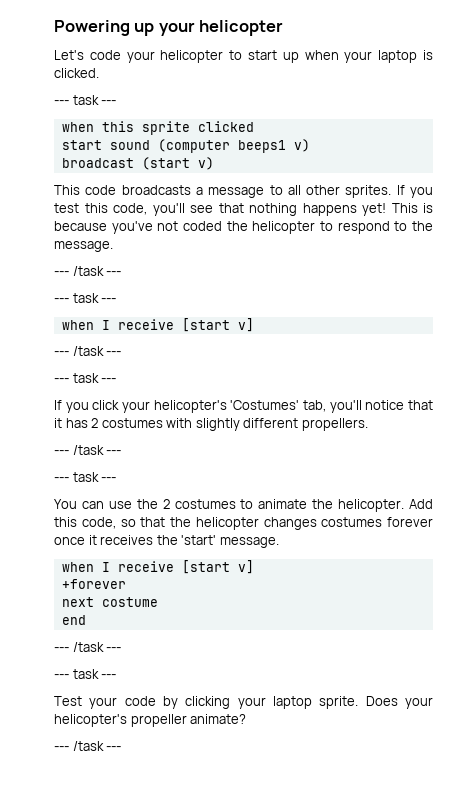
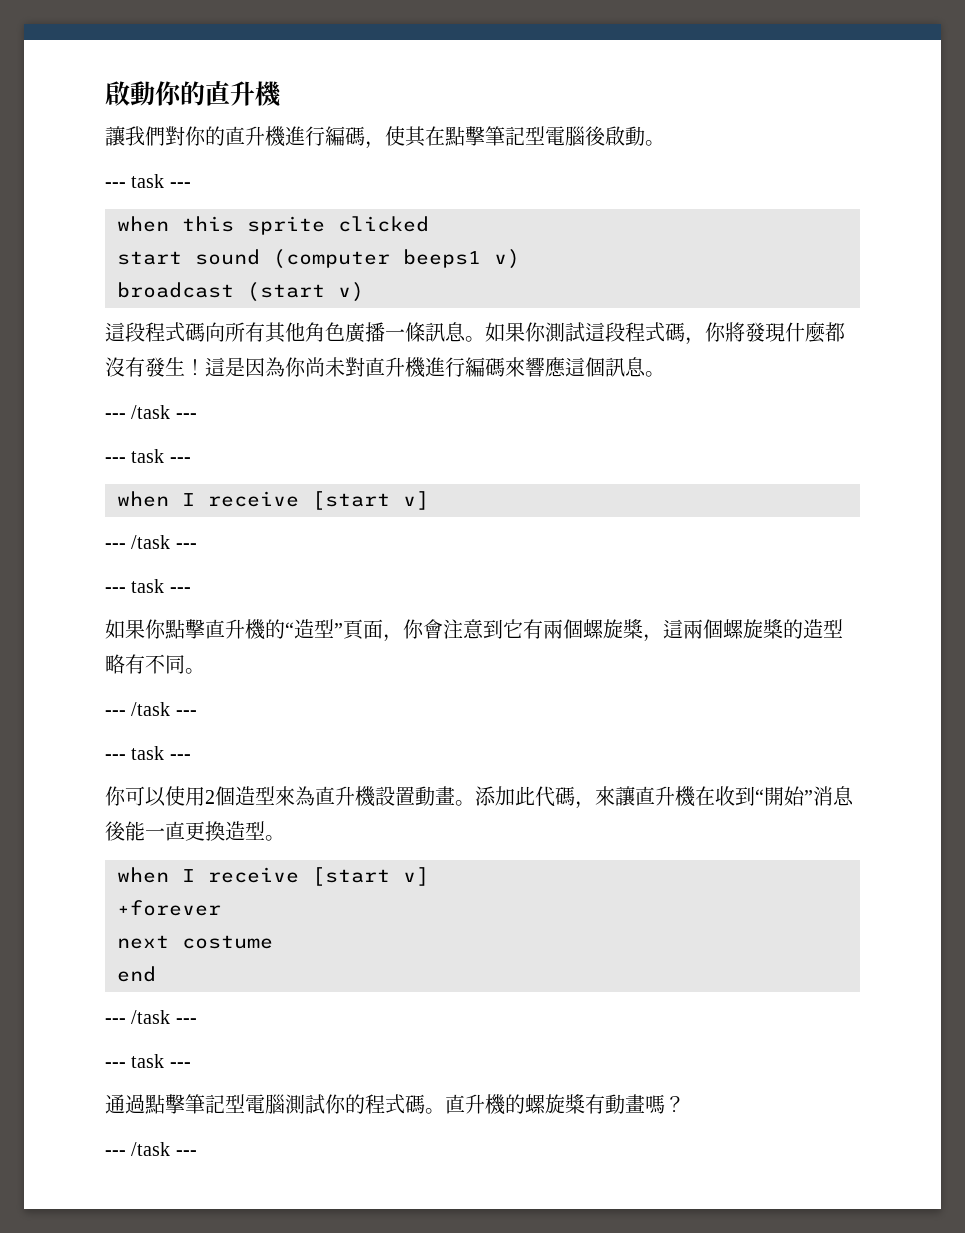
[54,20,284,36] [54,50,434,63] [54,68,99,78] Powering up your helicopter // Let's code your helicopter to start up when your laptop is clicked. -> [105,81,282,107] [105,126,665,149] 啟動你的直升機 // 讓我們對你的直升機進行編碼，使其在點擊筆記型電腦後啟動。
[54,185,434,198] [54,203,433,216] [54,221,433,234] [54,241,113,252] This code broadcasts a message to all other sprites. If you test this code, you'll see that nothing happens yet! This is because you've not coded the helicopter to respond to the message. -> [105,322,845,345] [105,357,665,378] 這段程式碼向所有其他角色廣播一條訊息。如果你測試這段程式碼，你將發現什麼都沒有發生！這是因為你尚未對直升機進行編碼來響應這個訊息。
[54,400,433,413] [54,418,368,431] [54,445,122,455] [54,472,117,482] [54,499,433,512] [54,517,433,530] [54,535,279,548] If you click your helicopter's 'Costumes' tab, you'll notice that it has 2 costumes with slightly different propellers. // --- /task --- // --- task --- // You can use the 2 costumes to animate the helicopter. Add this code, so that the helicopter changes costumes forever once it receives the 'start' message. -> [105,619,843,642] [105,654,205,674] [105,702,197,716] [105,746,191,760] [105,786,854,809] [105,821,285,841] 如果你點擊直升機的“造型”頁面，你會注意到它有兩個螺旋槳，這兩個螺旋槳的造型略有不同。 // --- /task --- // --- task --- // 你可以使用2個造型來為直升機設置動畫。添加此代碼，來讓直升機在收到“開始”消息後能一直更換造型。
[54,696,433,709] [54,714,247,727] Test your code by clicking your laptop sprite. Does your helicopter's propeller animate? -> [105,1094,685,1115] 通過點擊筆記型電腦測試你的程式碼。直升機的螺旋槳有動畫嗎？

